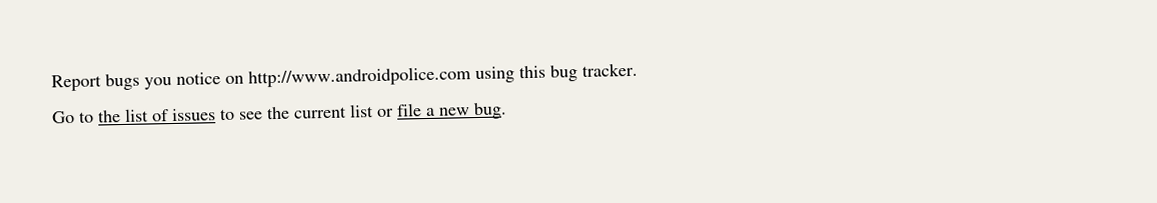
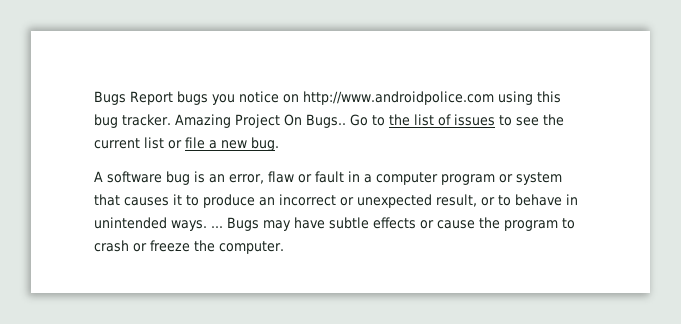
(51, 83) none -> [94,91,126,105] Bugs
(638, 69) // -> [174,114,346,128] Amazing Project On Bugs..
(507, 111) none -> [94,171,562,185] [94,194,578,208] [94,217,575,231] [94,240,284,254] // A software bug is an error, flaw or fault in a computer program or system that causes it to produce an incorrect or unexpected result, or to behave in unintended ways. ... Bugs may have subtle effects or cause the program to crash or freeze the computer.

